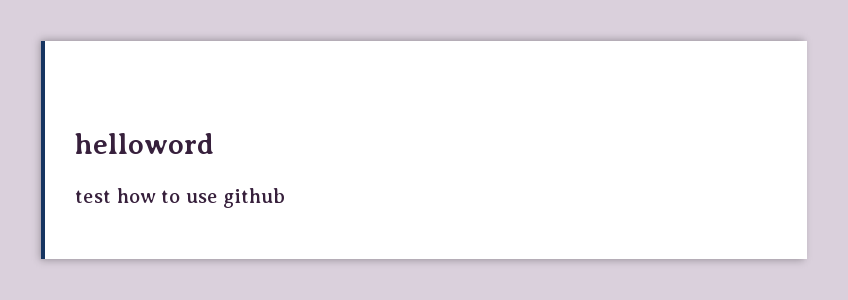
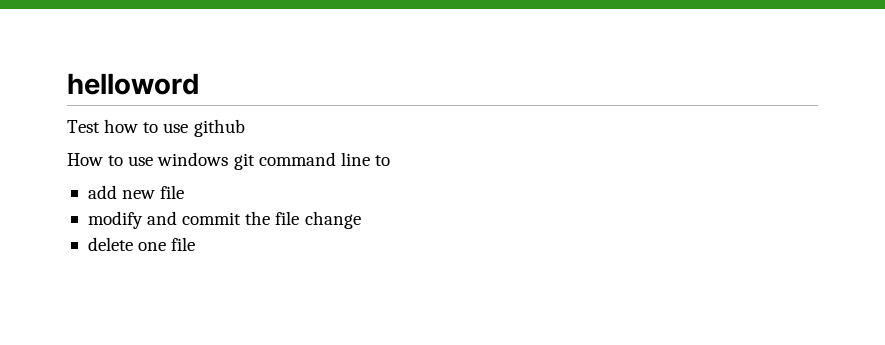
[75,190,111,203] test -> [67,120,100,133] Test
(286, 198) none -> [67,152,390,170] [87,185,185,199] [87,211,361,229] [87,237,196,251] // How to use windows git command line to // add new file // modify and commit the file change // delete one file

